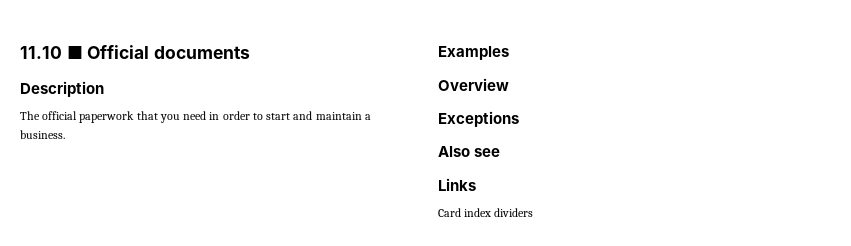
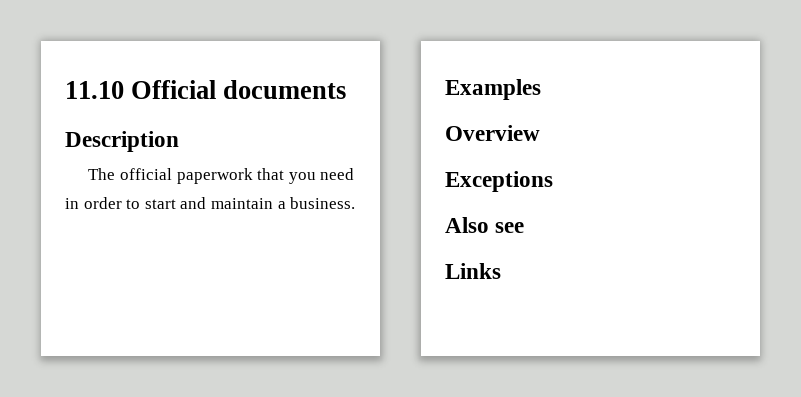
[66,46,83,59] ■ -> (124, 90) none
[438,208,534,217] // Card index dividers -> (501, 271) none

